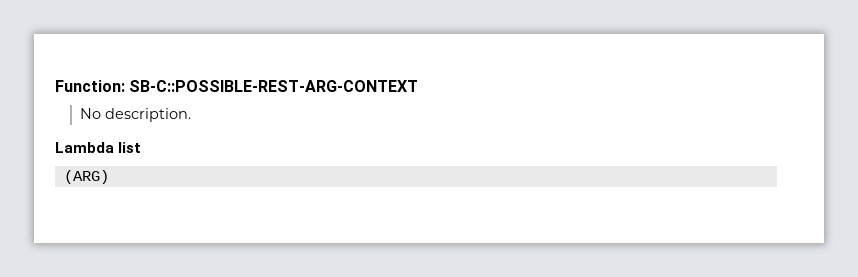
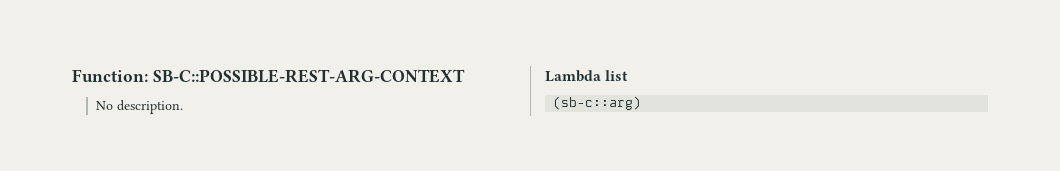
[63,170,109,184] (ARG) -> [553,96,642,110] (sb-c::arg)

